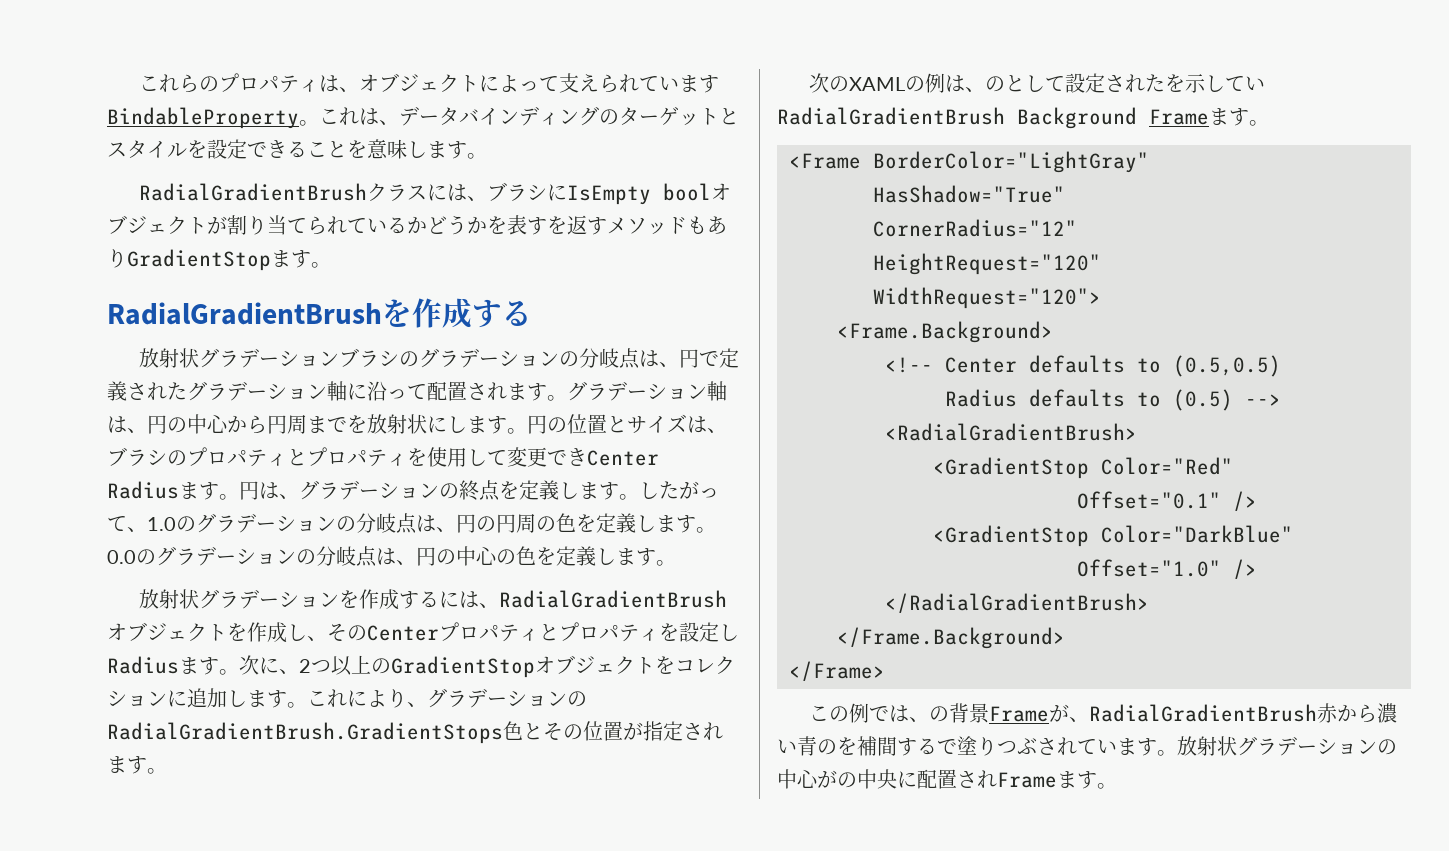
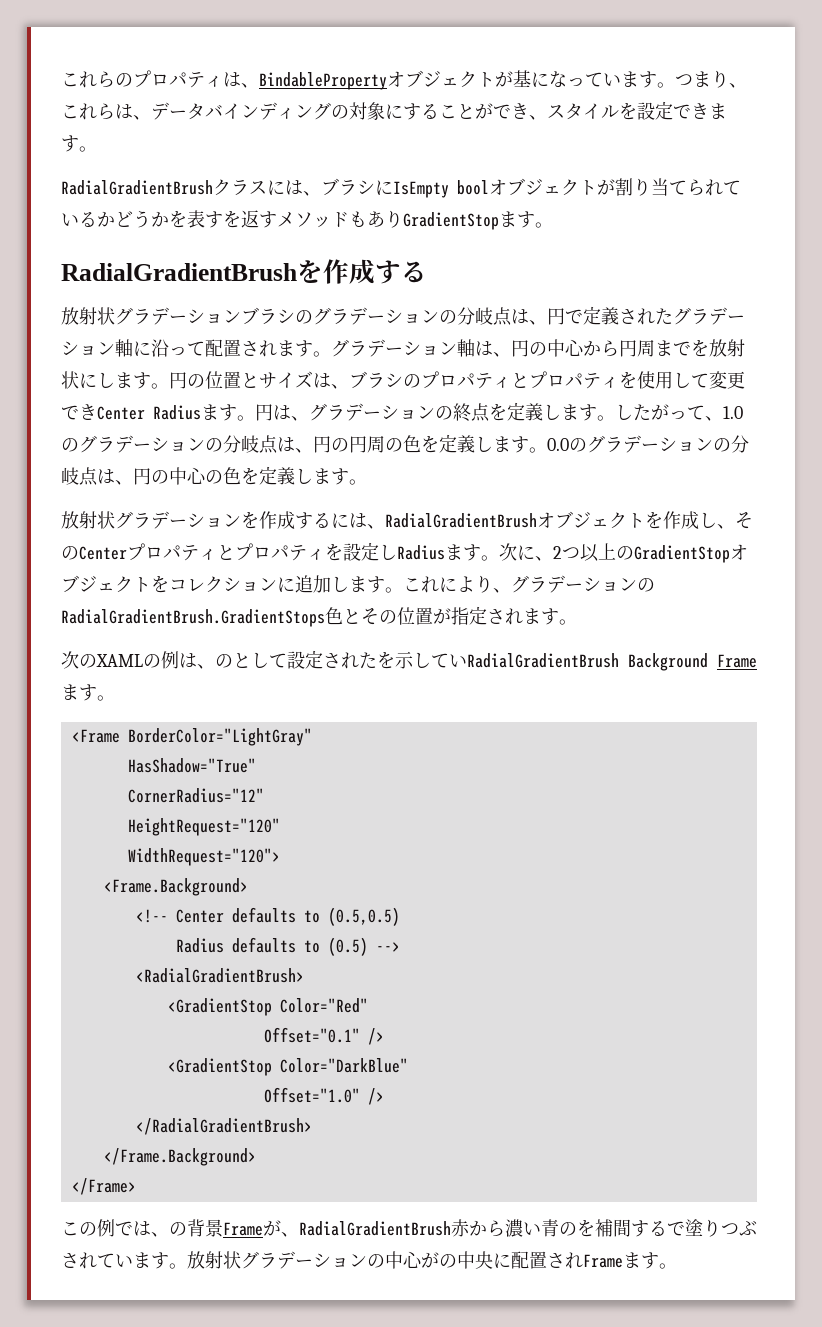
[359,73,720,93] [107,107,359,129] オブジェクトによって支えられていますBindableProperty。これ -> [259,70,747,90] [61,103,115,120] BindablePropertyオブジェクトが基になっています。つまり、これら
[619,107,739,126] ターゲットと -> [349,102,547,120] 対象にすることができ、
[287,139,427,159] ることを意味し -> (709, 111) none

